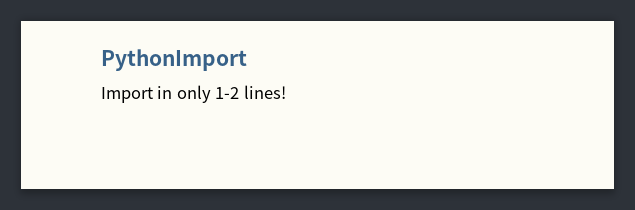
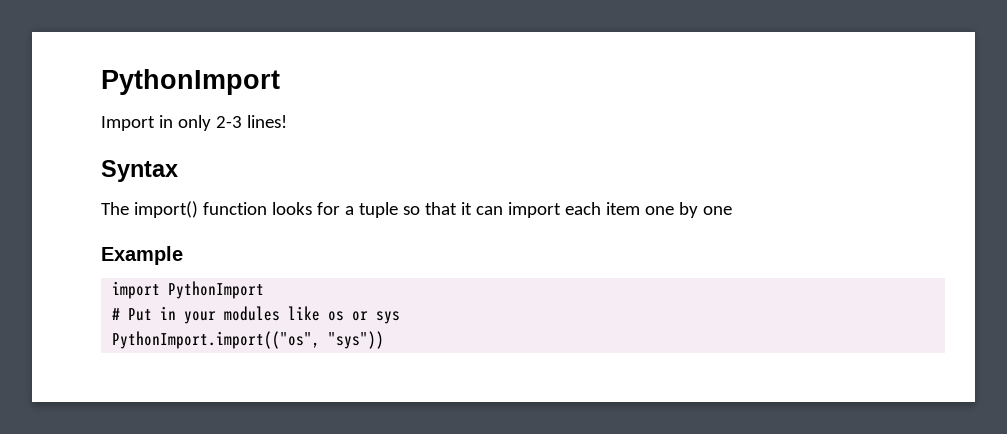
[215,87,240,99] 1-2 -> [215,116,242,128] 2-3
(286, 92) none -> [101,160,178,182] [101,201,732,218] [101,246,183,265] [112,281,265,299] [112,306,401,324] [112,331,385,349] // Syntax // The import() function looks for a tuple so that it can import each item one by one // Example // import PythonImport // # Put in your modules like os or sys // PythonImport.import(("os", "sys"))

